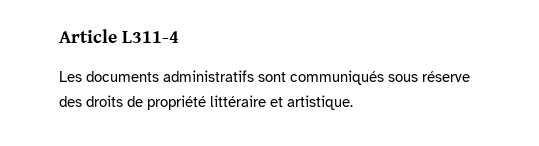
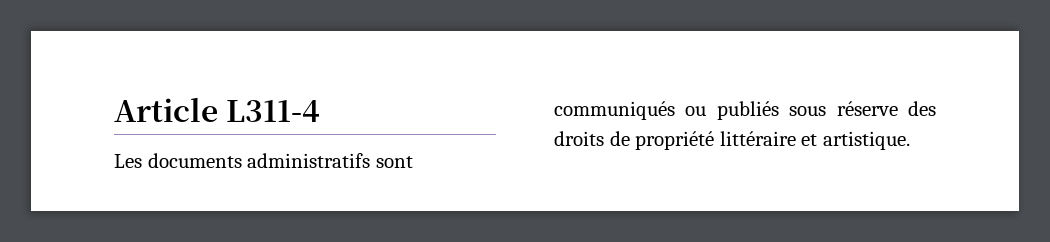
(384, 77) none -> [685,101,779,120] ou publiés

